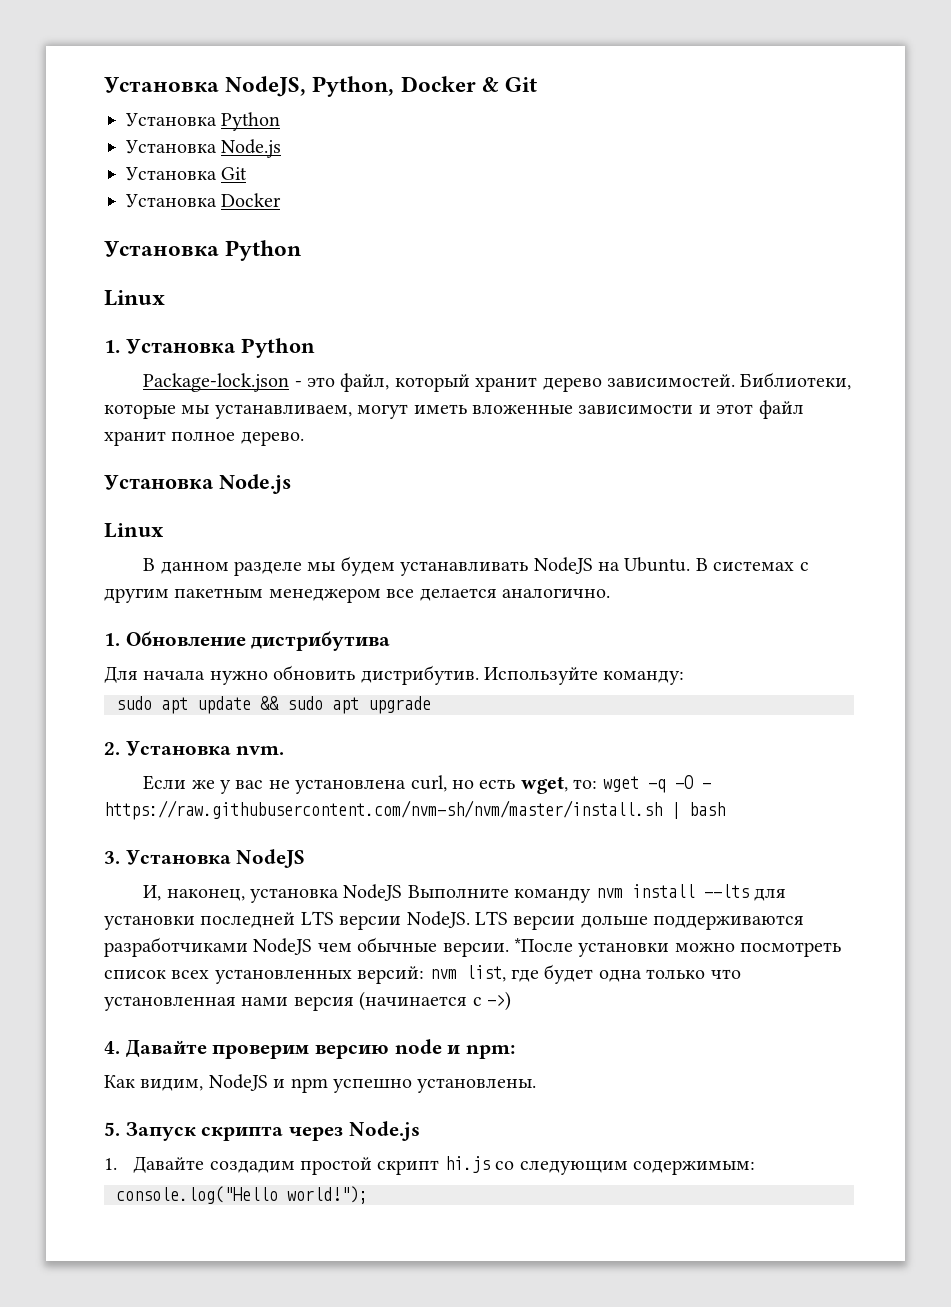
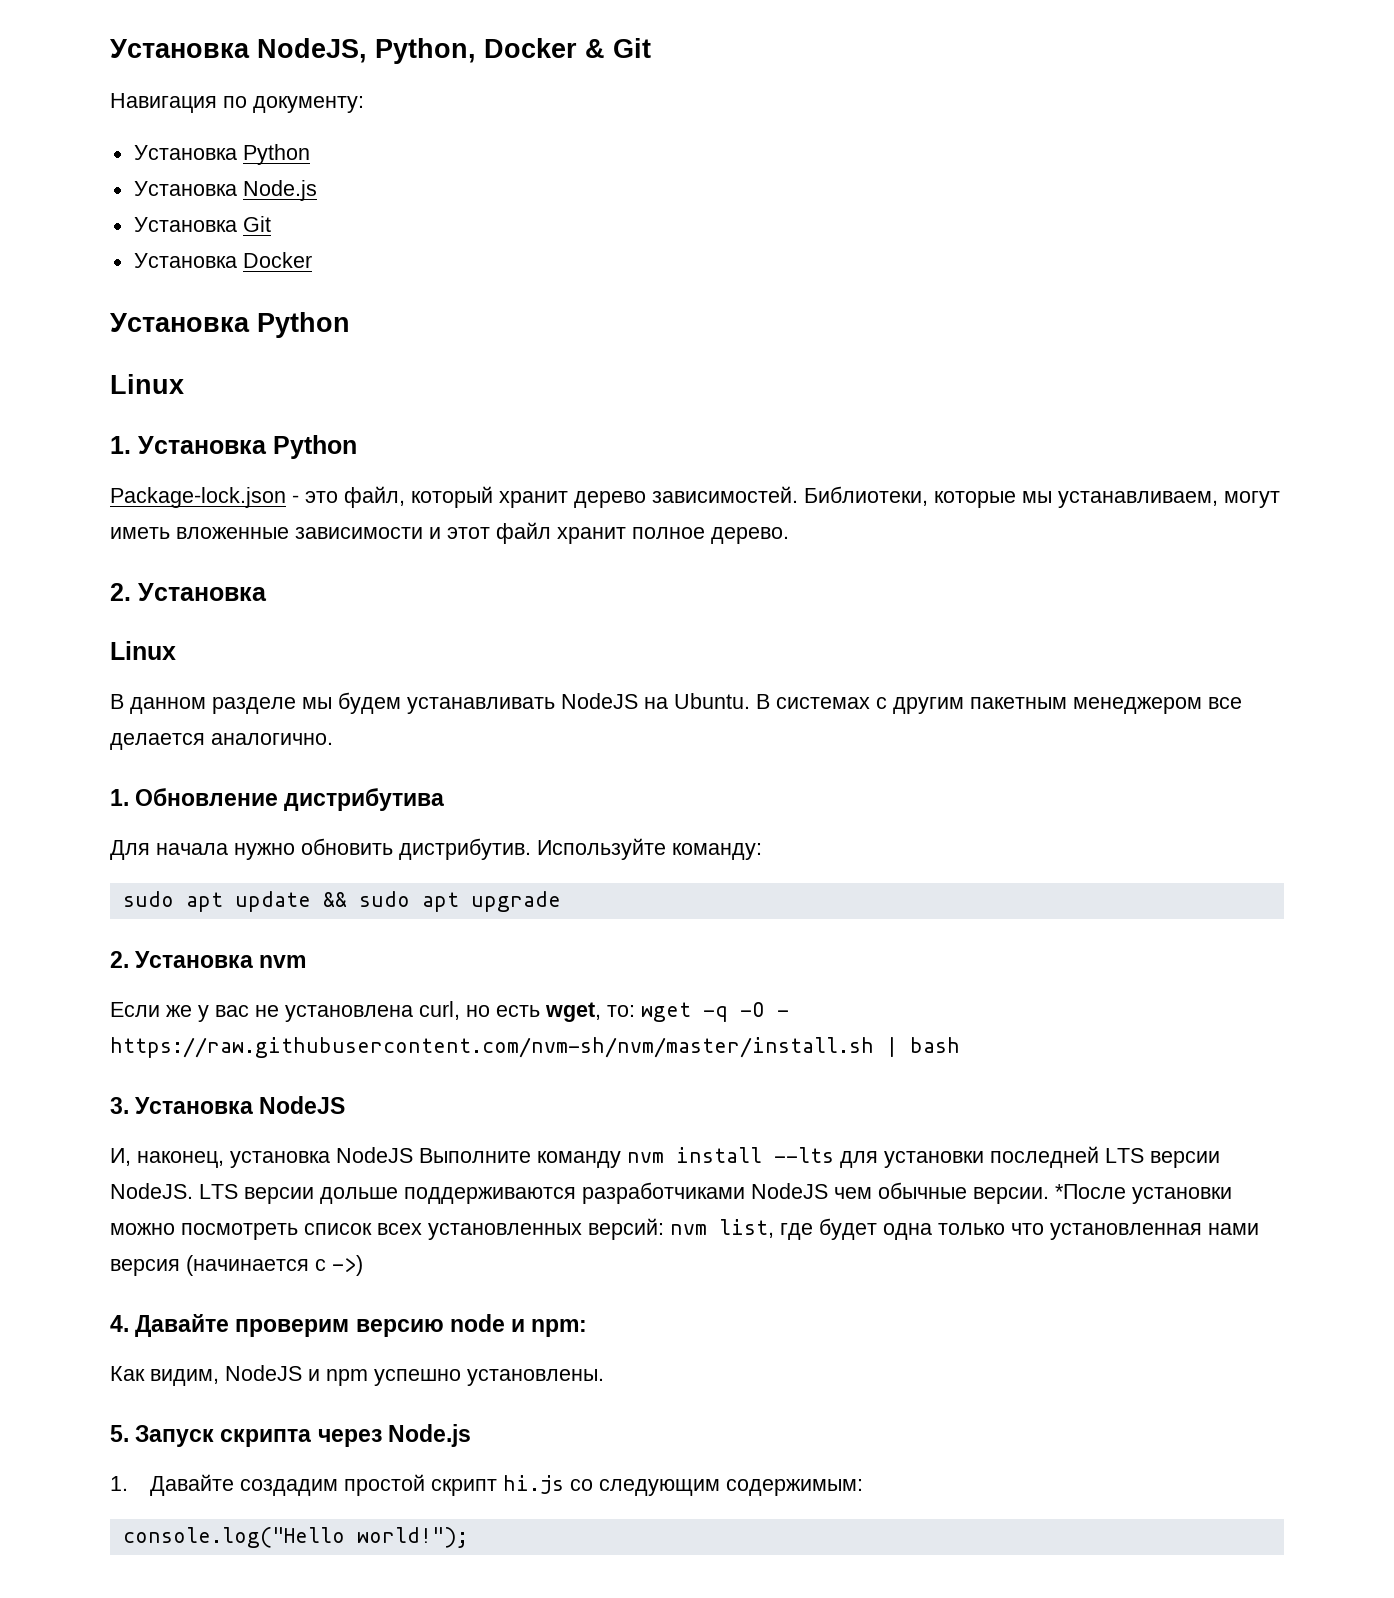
(538, 84) none -> [110,93,364,113] // Навигация по документу:
[104,474,291,494] Установка Node.js -> [110,583,267,601] 2. Установка
[236,746,285,755] nvm. -> [259,955,307,968] nvm

